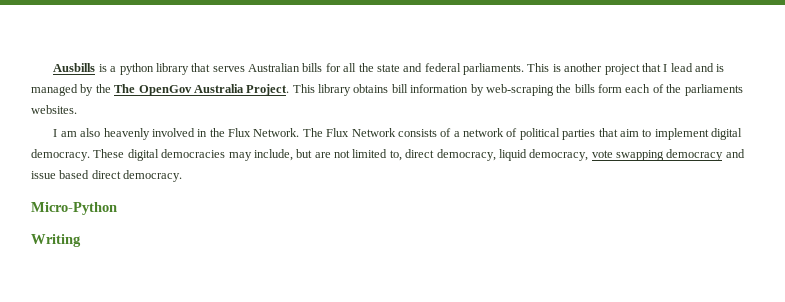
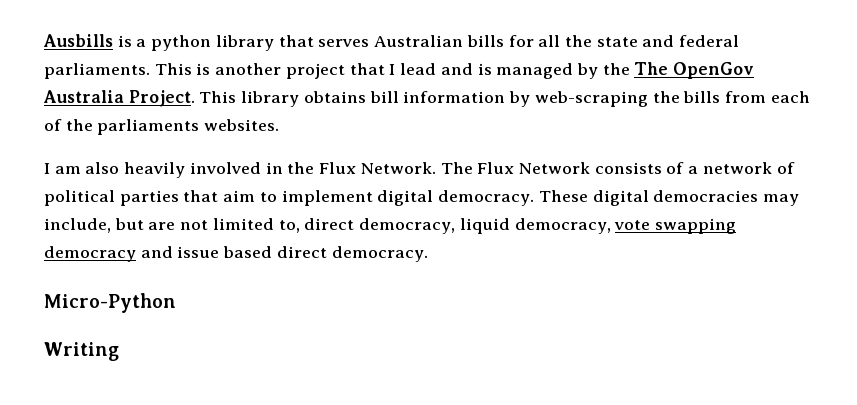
[598,84,622,93] form -> [724,91,766,103] from
[103,128,150,140] heavenly -> [124,162,186,178] heavily

